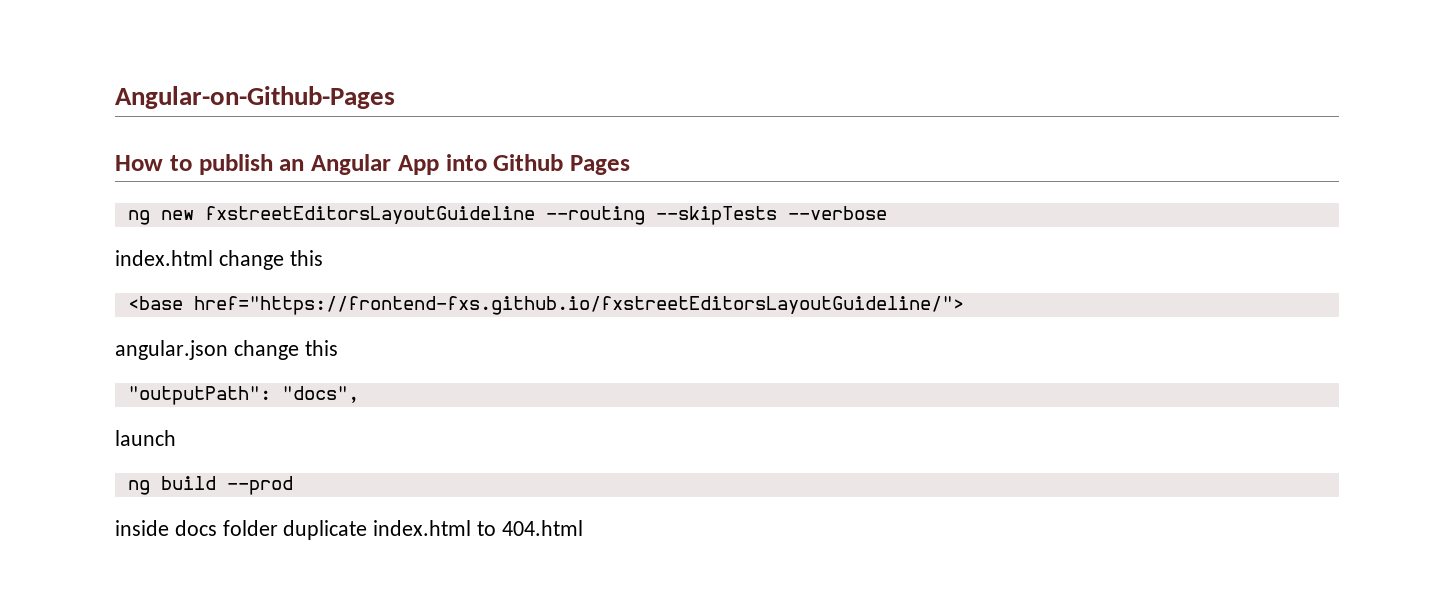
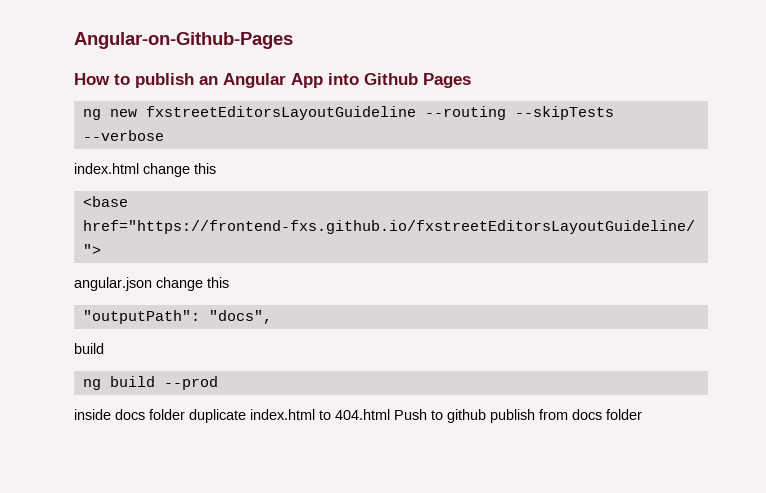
[115,430,176,446] launch -> [74,343,104,354] build
(583, 528) none -> [394,409,642,423] Push to github publish from docs folder

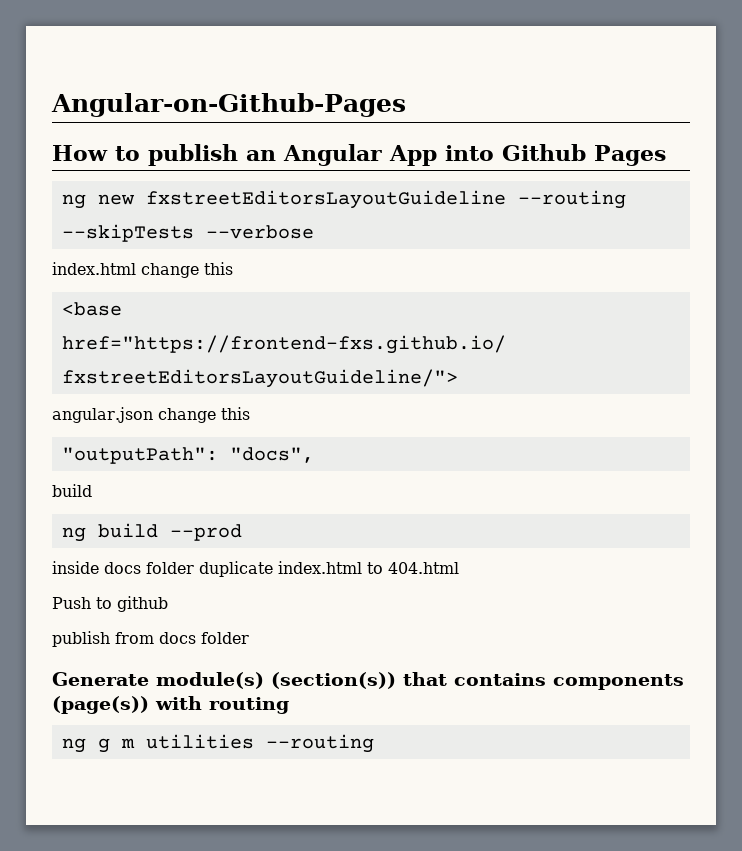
(390, 414) none -> (459, 568) //
(486, 416) none -> (168, 604) //
(642, 414) none -> [52,672,684,690] [52,696,289,714] [61,734,374,753] // Generate module(s) (section(s)) that contains components (page(s)) with routing // ng g m utilities --routing

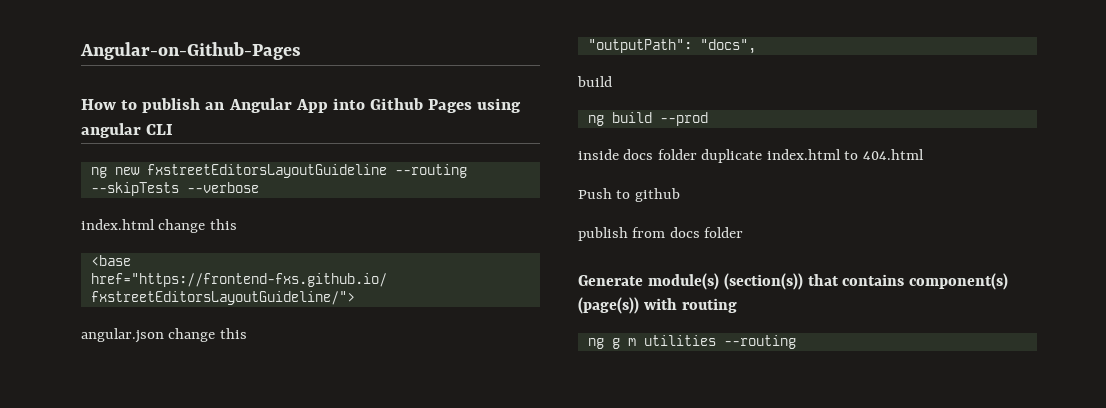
(666, 155) none -> [477,98,522,113] [81,123,174,138] using angular CLI
[553,674,684,690] components -> [909,273,1009,290] component(s)

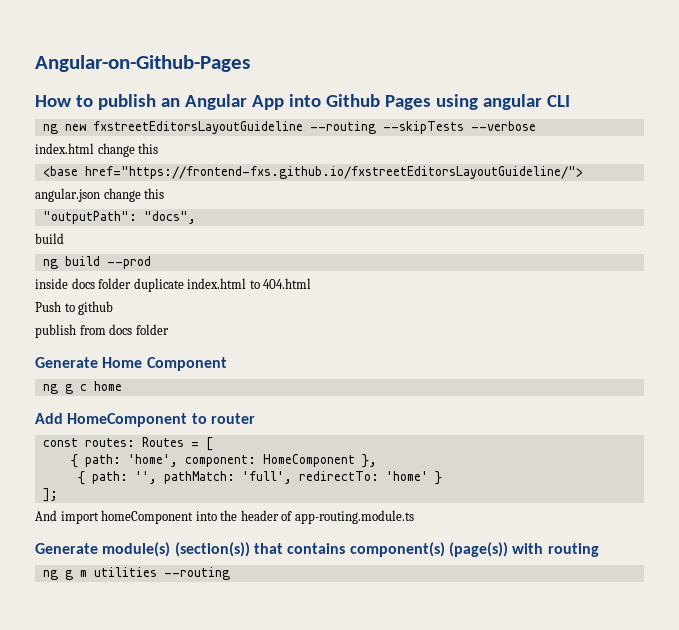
(744, 232) none -> [35,357,227,371] [42,381,122,394] [35,413,255,427] [42,437,213,451] [70,454,377,468] [77,471,442,485] [42,488,58,502] [35,510,414,524] // Generate Home Component // ng g c home // Add HomeComponent to router // const routes: Routes = [ // { path: 'home', component: HomeComponent }, // { path: '', pathMatch: 'full', redirectTo: 'home' } // ]; // And import homeComponent into the header of app-routing.module.ts

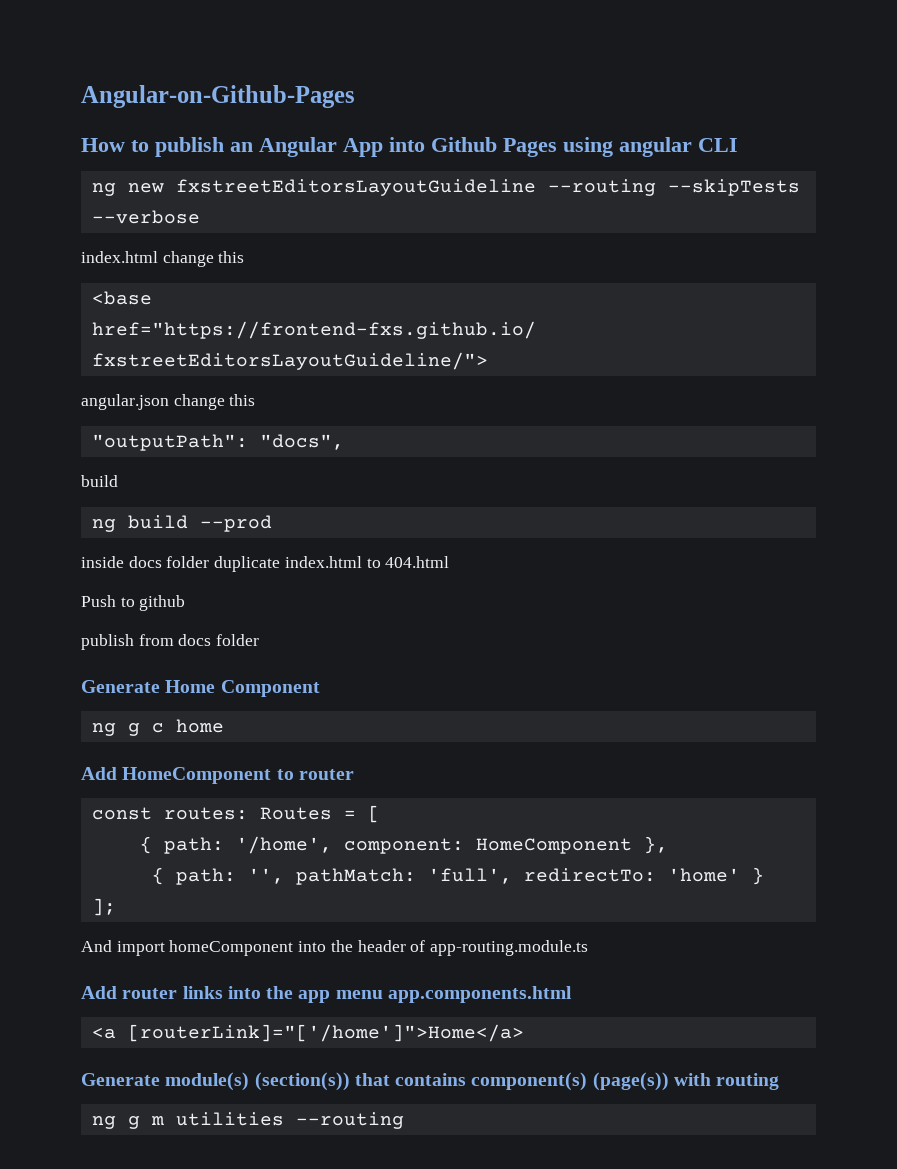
[127,454,178,467] 'home', -> [235,836,332,854] '/home',
(414, 517) none -> [81,986,572,1003] [91,1024,524,1042] // Add router links into the app menu app.components.html // <a [routerLink]="['/home']">Home</a>

